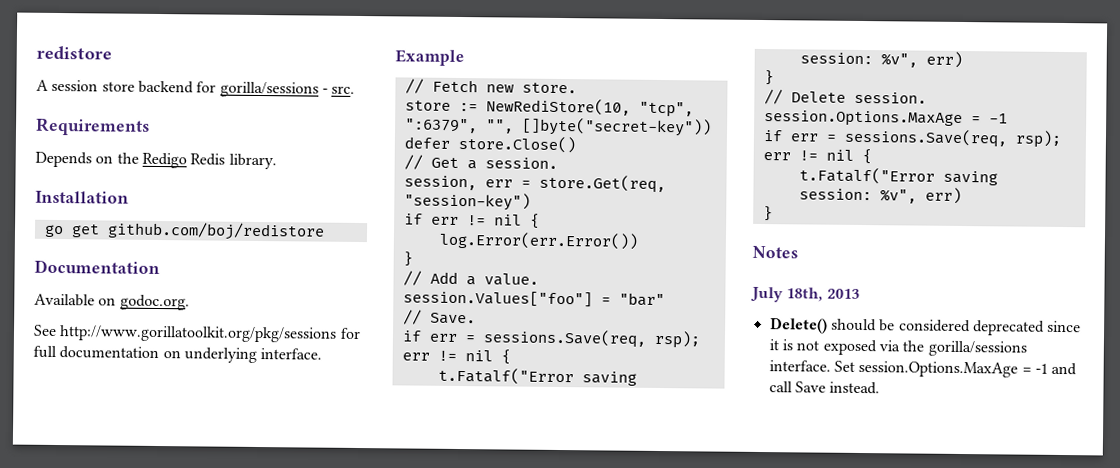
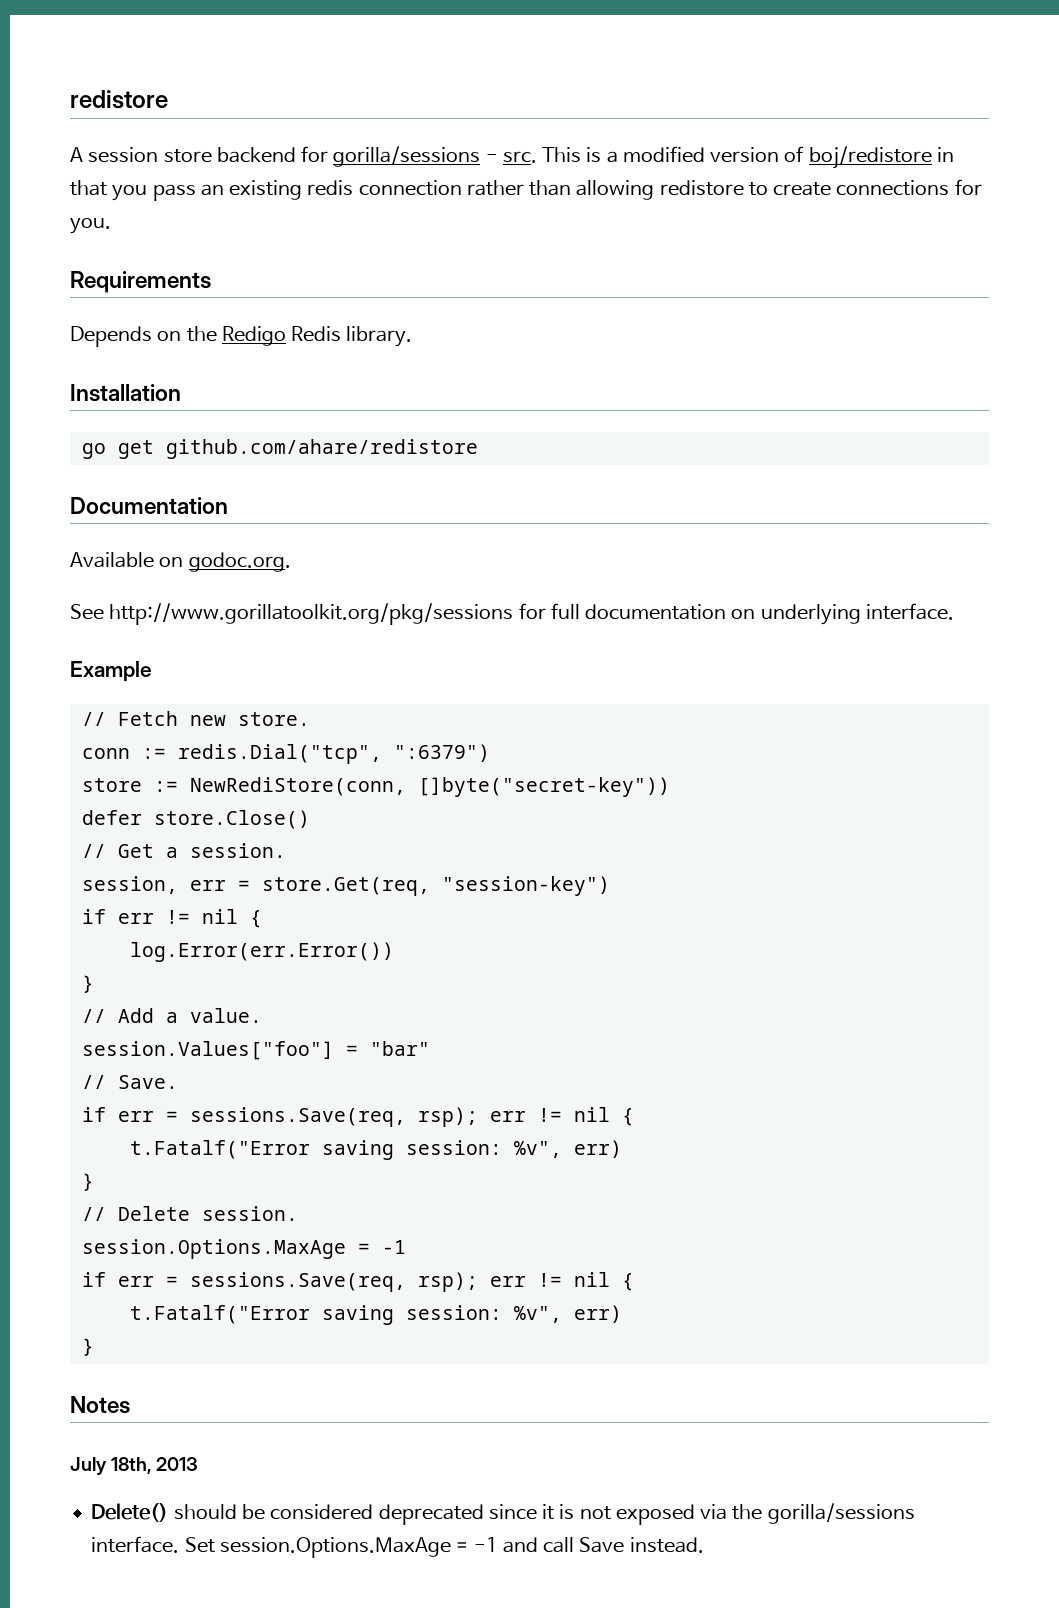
(356, 89) none -> [542,146,954,169] [70,179,982,201] [70,218,111,234] This is a modified version of boj/redistore in that you pass an existing redis connection rather than allowing redistore to create connections for you.
[106,221,325,241] github.com/boj/redistore -> [165,439,478,459] github.com/ahare/redistore
[404,98,694,118] [404,118,514,134] store := NewRediStore(10, "tcp", ":6379", "", -> [81,744,490,764] [81,777,406,796] conn := redis.Dial("tcp", ":6379") // store := NewRediStore(conn,

